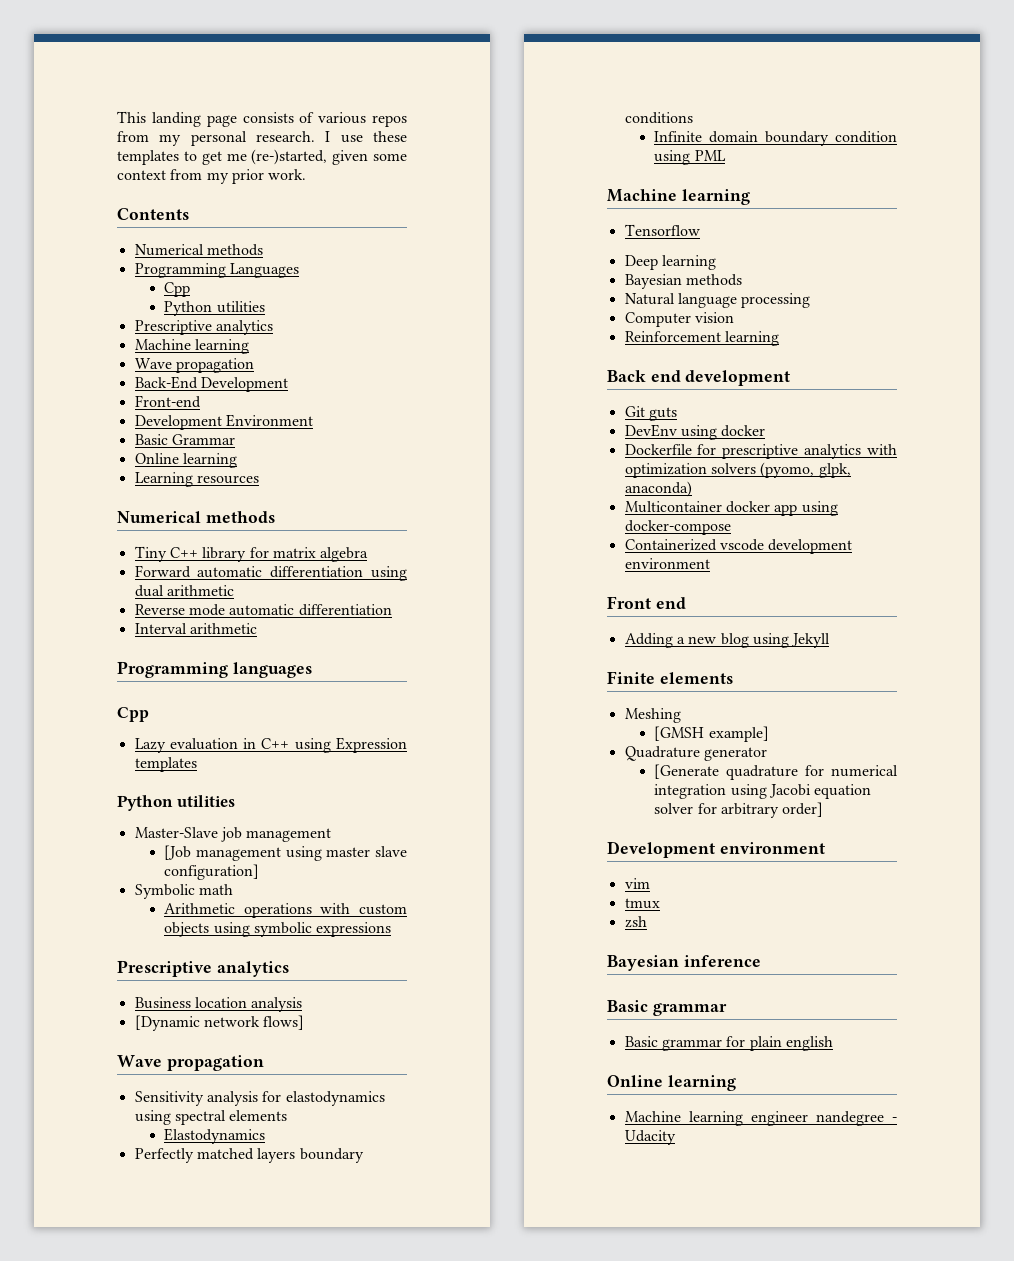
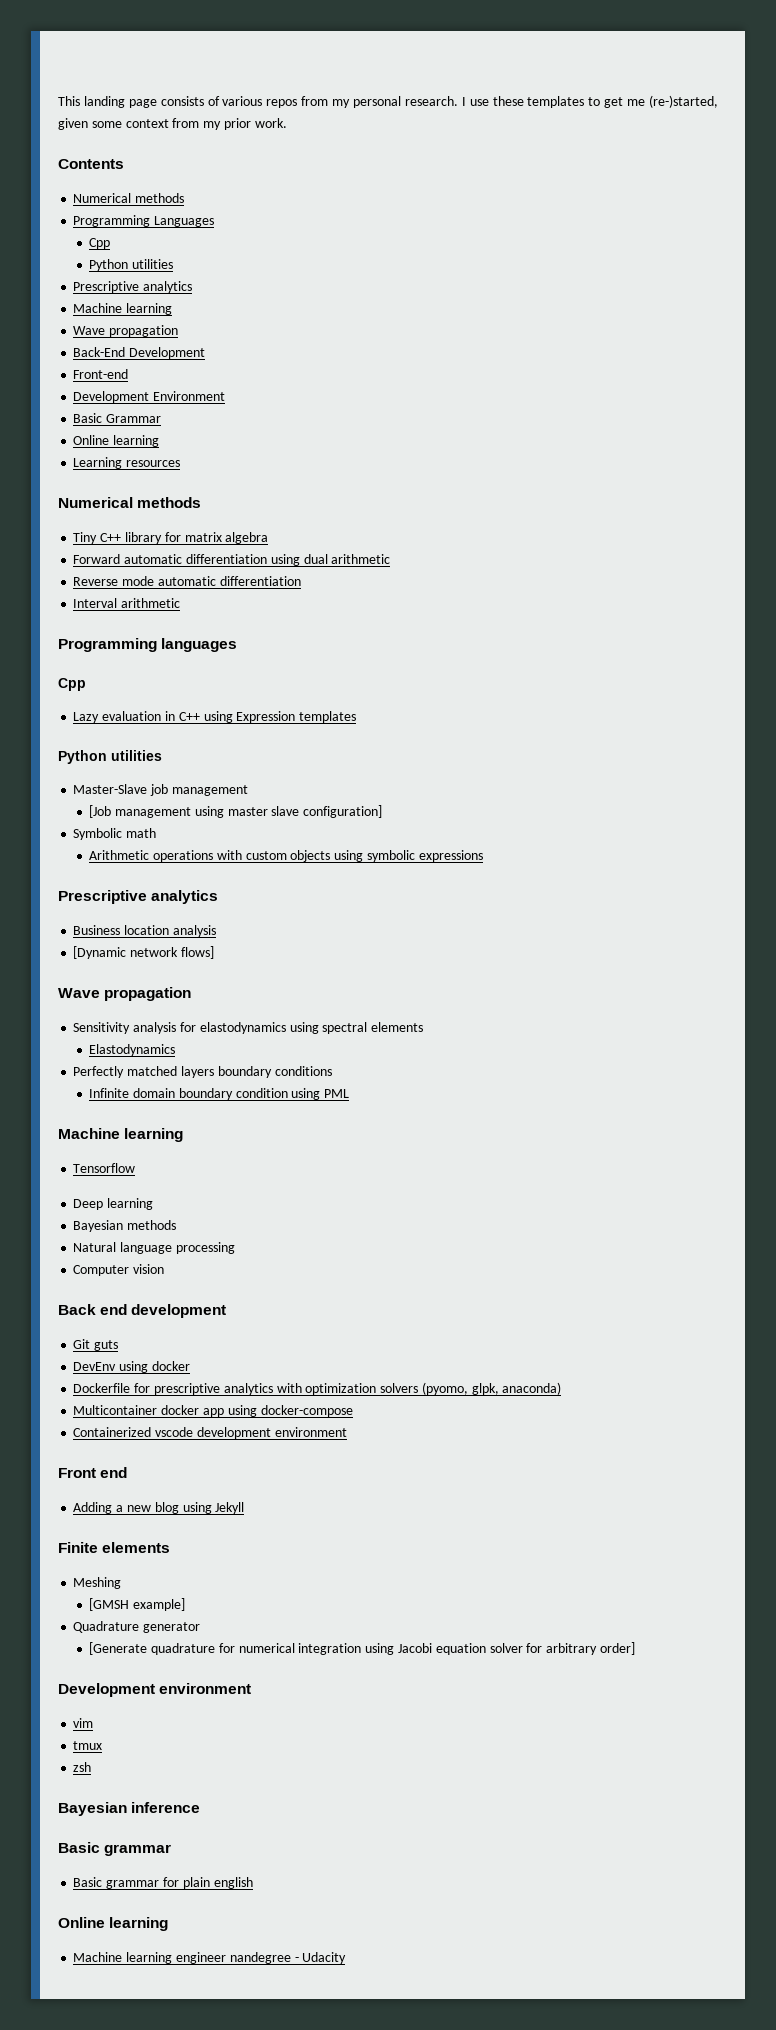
[624,331,779,346] // Reinforcement learning -> (165, 1269) none

